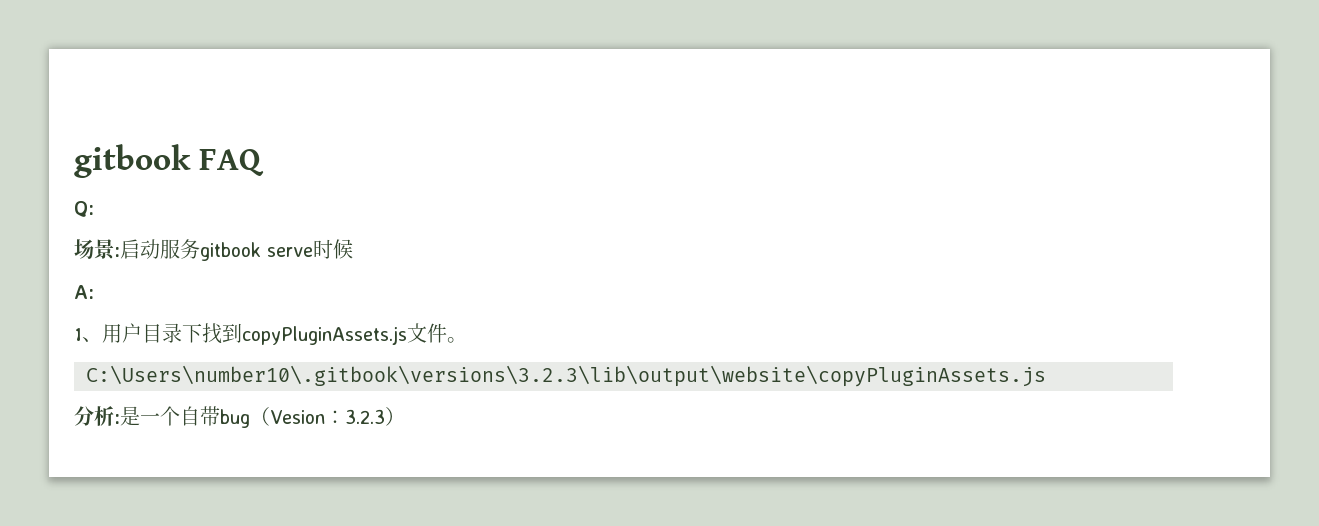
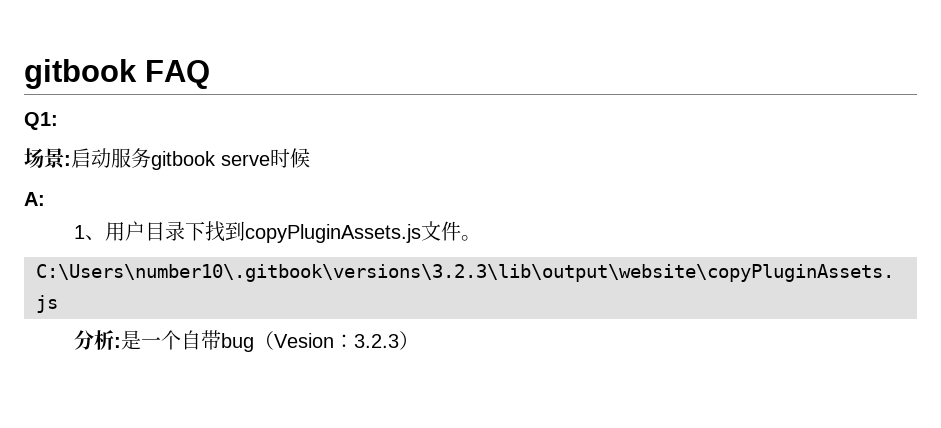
[74,201,94,217] Q: -> [24,112,58,130] Q1:

